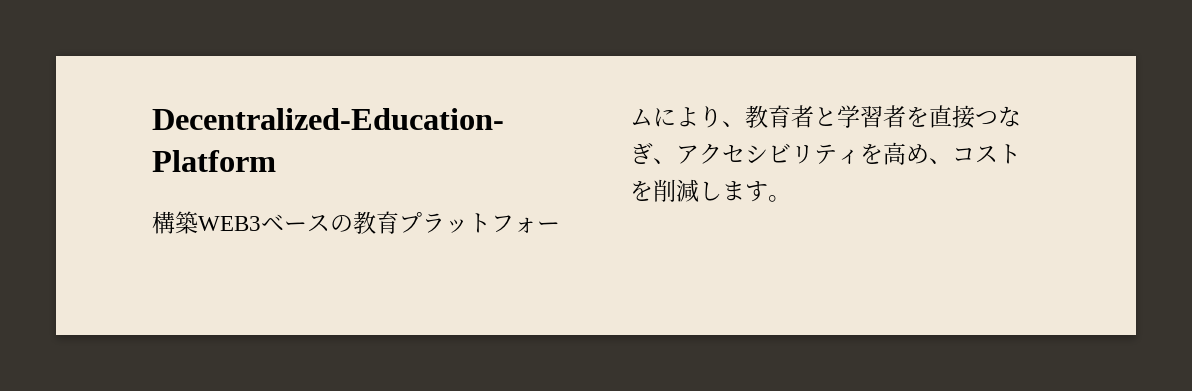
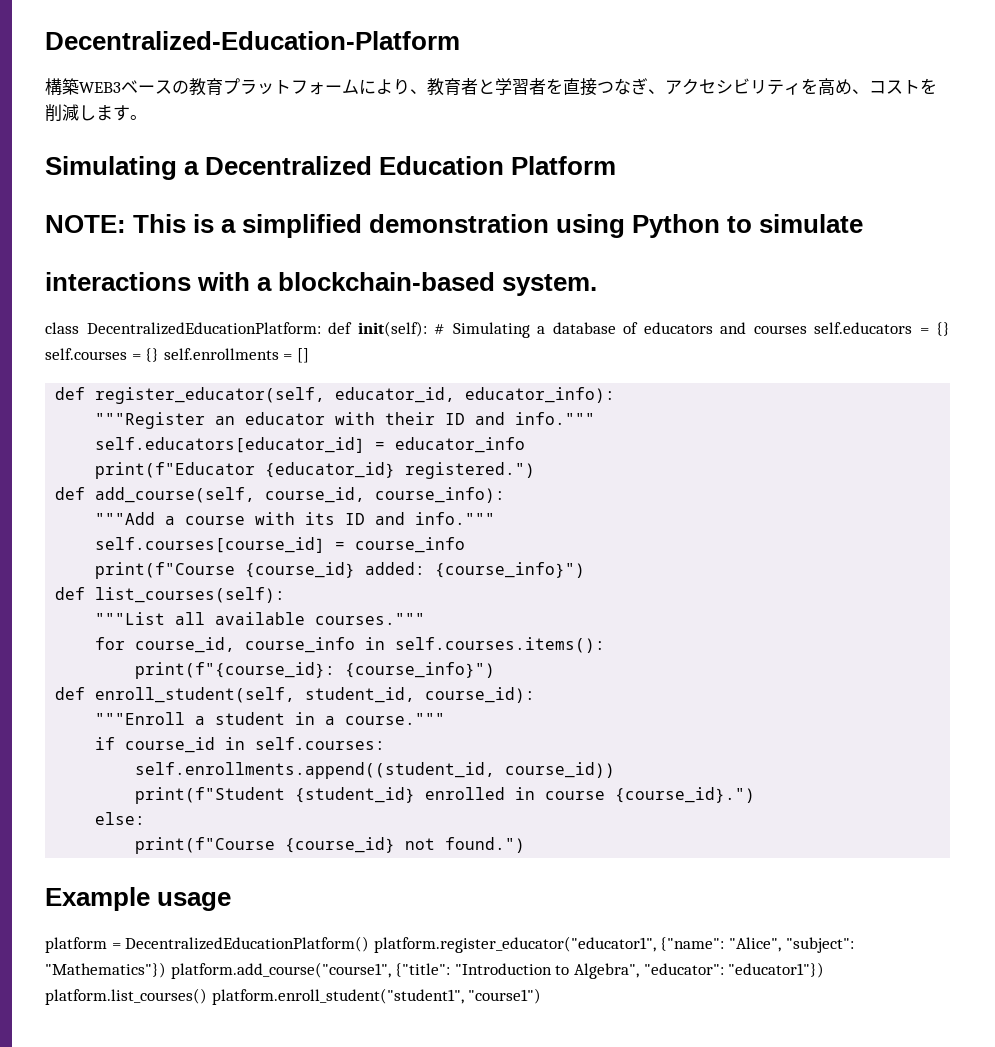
(791, 198) none -> [45,156,617,180] [45,214,864,238] [45,272,598,296] [45,321,950,338] [45,348,309,363] [55,387,616,404] [95,412,596,429] [95,437,526,453] [95,462,536,479] [55,487,506,503] [95,512,496,525] [95,537,466,553] [95,562,586,579] [55,587,286,603] [95,612,426,625] [95,637,606,653] [135,662,496,679] [55,687,536,703] [95,712,446,725] [95,737,386,753] [135,762,616,779] [135,787,756,804] [95,812,146,825] [135,837,526,854] [45,887,232,911] [45,936,854,953] [45,962,825,979] [45,988,542,1005] // Simulating a Decentralized Education Platform // NOTE: This is a simplified demonstration using Python to simulate // interactions with a blockchain-based system. // class DecentralizedEducationPlatform: def init(self): # Simulating a database of educators and courses self.educators = {} self.courses = {} self.enrollments = [] // def register_educator(self, educator_id, educator_info): // """Register an educator with their ID and info.""" // self.educators[educator_id] = educator_info // print(f"Educator {educator_id} registered.") // def add_course(self, course_id, course_info): // """Add a course with its ID and info.""" // self.courses[course_id] = course_info // print(f"Course {course_id} added: {course_info}") // def list_courses(self): // """List all available courses.""" // for course_id, course_info in self.courses.items(): // print(f"{course_id}: {course_info}") // def enroll_student(self, student_id, course_id): // """Enroll a student in a course.""" // if course_id in self.courses: // self.enrollments.append((student_id, course_id)) // print(f"Student {student_id} enrolled in course {course_id}.") // else: // print(f"Course {course_id} not found.") // Example usage // platform = DecentralizedEducationPlatform() platform.register_educator("educator1", {"name": "Alice", "subject": "Mathematics"}) platform.add_course("course1", {"title": "Introduction to Algebra", "educator": "educator1"}) platform.list_courses() platform.enroll_student("student1", "course1")

